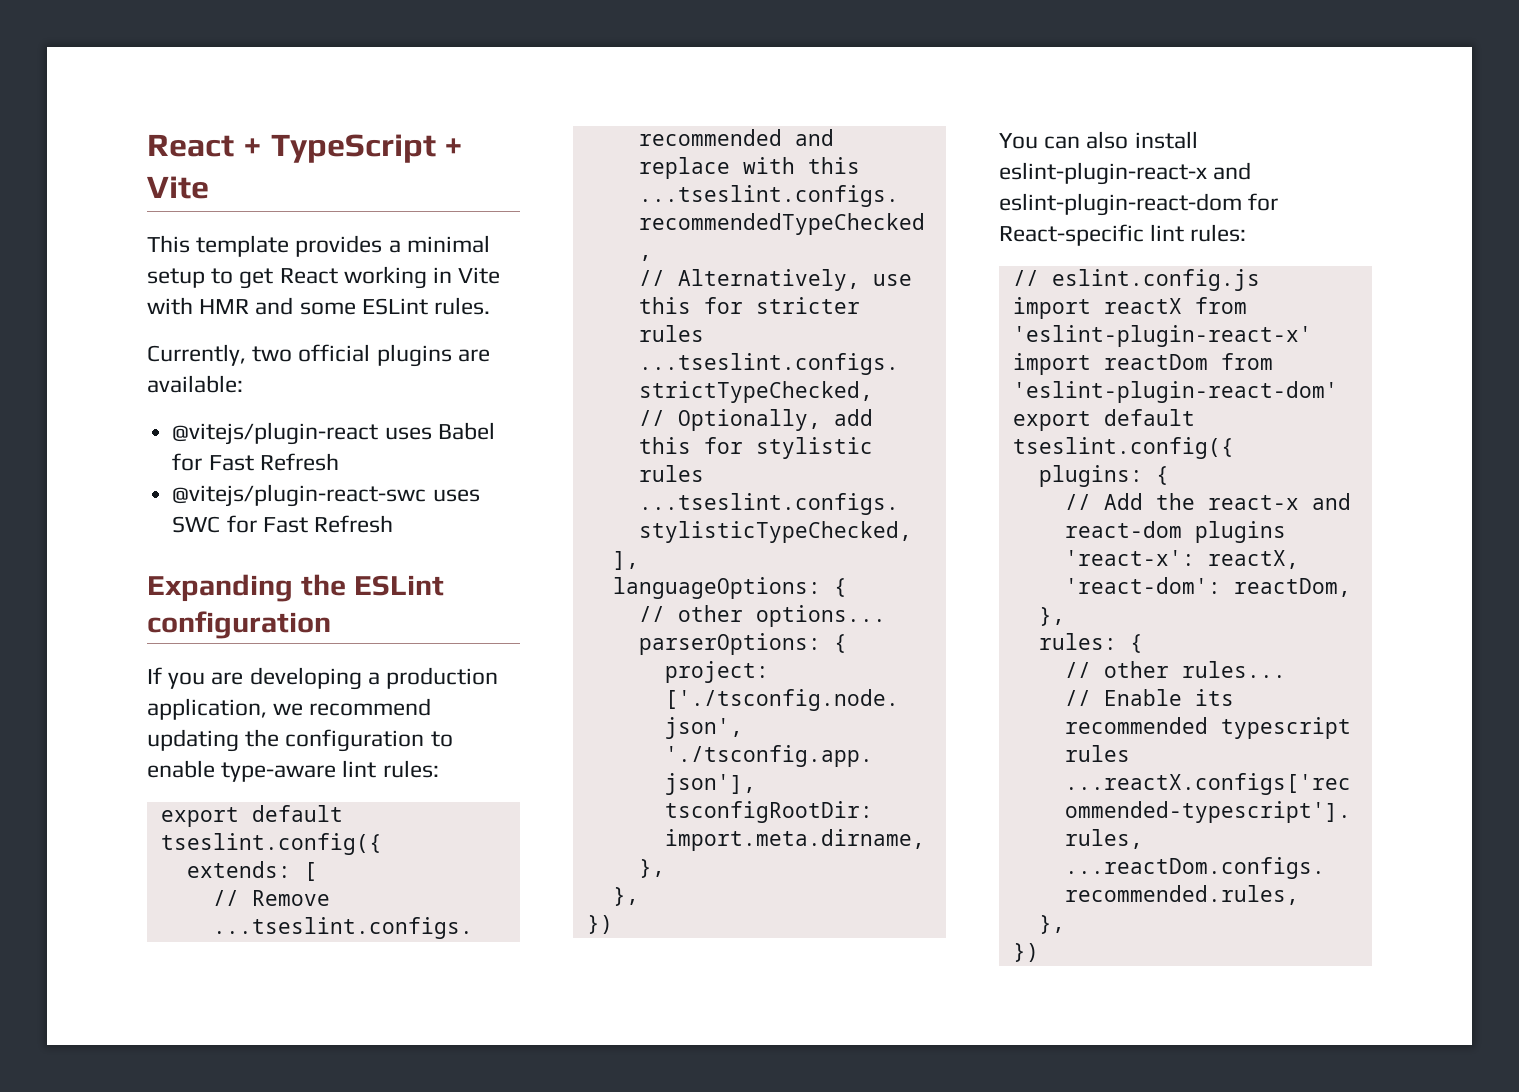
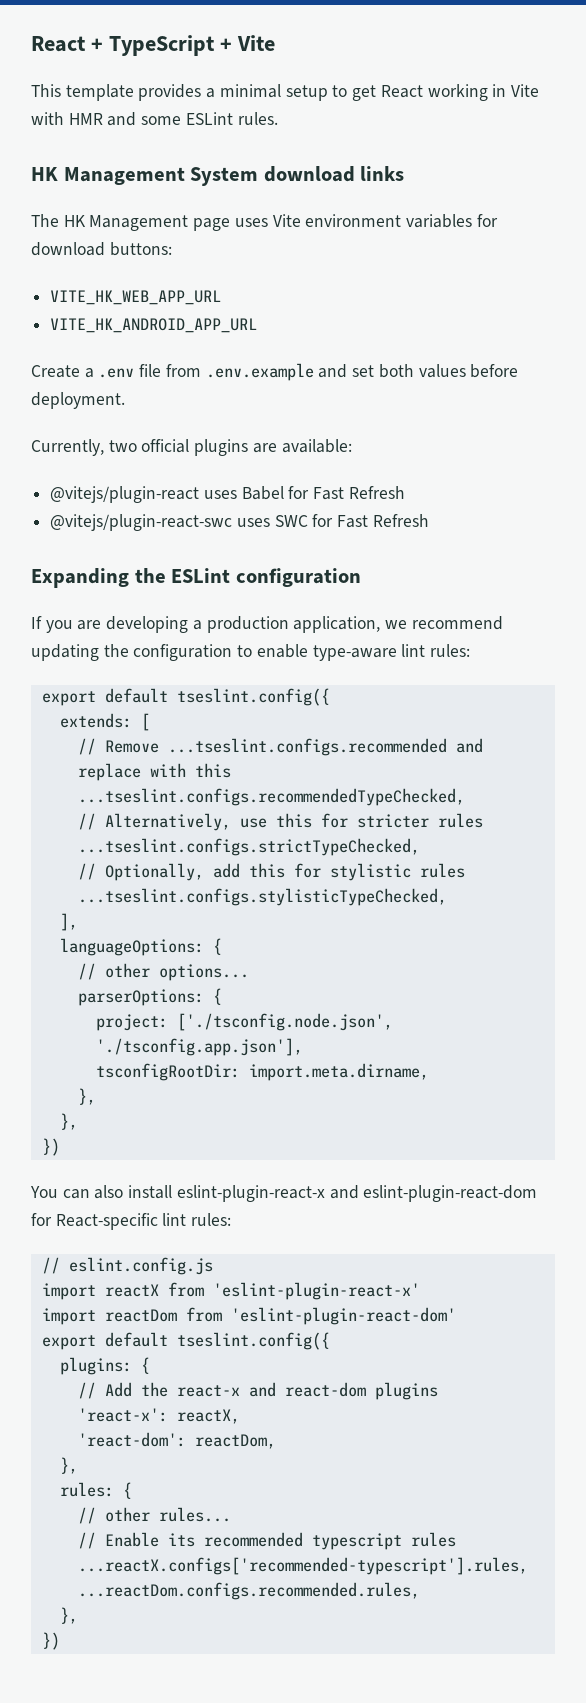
(491, 306) none -> [31,166,405,186] [31,214,498,231] [31,242,172,256] [50,290,222,305] [50,318,258,333] [31,363,519,381] [31,392,125,409] // HK Management System download links // The HK Management page uses Vite environment variables for download buttons: // VITE_HK_WEB_APP_URL // VITE_HK_ANDROID_APP_URL // Create a .env file from .env.example and set both values before deployment.

